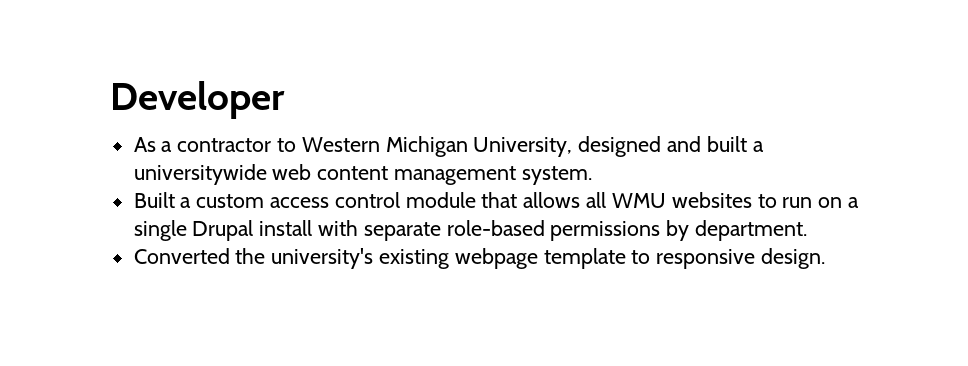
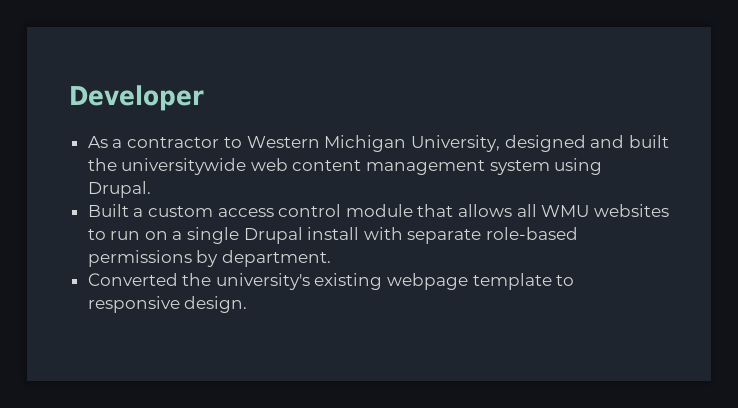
[752,141,764,152] a -> [87,158,117,171] the
[521,166,592,185] system. -> [489,158,603,175] [87,181,151,198] system using Drupal.

